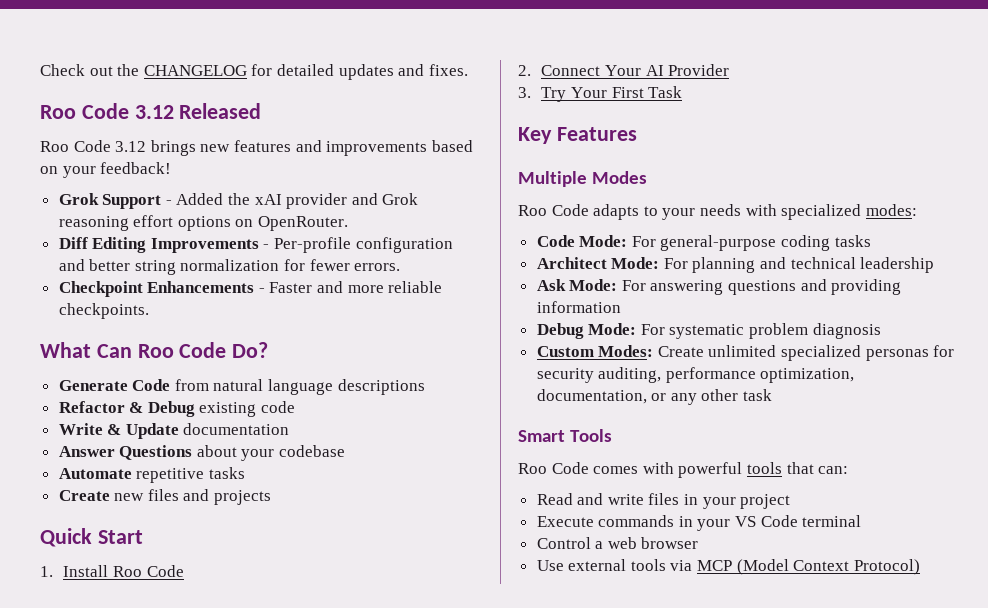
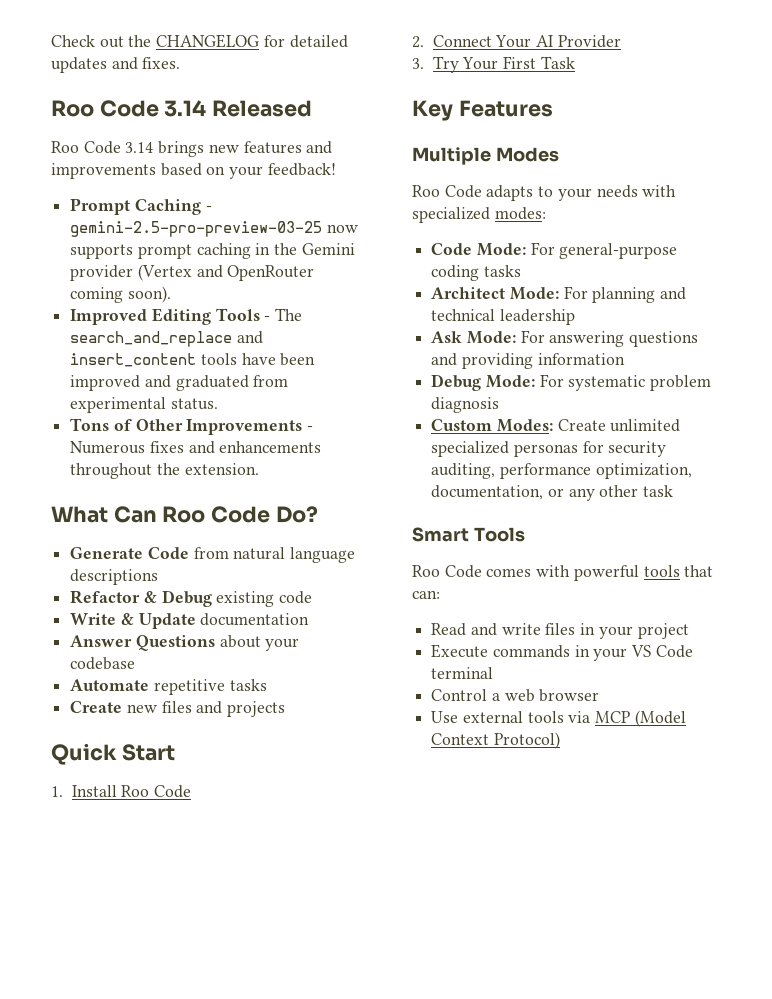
[134,105,174,119] 3.12 -> [164,100,207,117] 3.14
[115,141,147,152] 3.12 -> [125,142,154,153] 3.14
[58,193,419,209] [58,215,349,231] [58,237,453,253] [58,259,401,275] [58,281,443,297] [58,303,149,319] Grok Support - Added the xAI provider and Grok reasoning effort options on OpenRouter. // Diff Editing Improvements - Per-profile configuration and better string normalization for fewer errors. // Checkpoint Enhancements - Faster and more reliable checkpoints. -> [70,198,212,215] [70,221,358,237] [70,243,355,259] [70,264,315,281] [70,286,171,303] [70,308,303,325] [70,331,263,347] [70,353,316,367] [70,375,289,391] [70,397,218,413] [70,418,314,435] [70,441,322,454] [70,463,259,479] Prompt Caching - gemini-2.5-pro-preview-03-25 now supports prompt caching in the Gemini provider (Vertex and OpenRouter coming soon). // Improved Editing Tools - The search_and_replace and insert_content tools have been improved and graduated from experimental status. // Tons of Other Improvements - Numerous fixes and enhancements throughout the extension.

